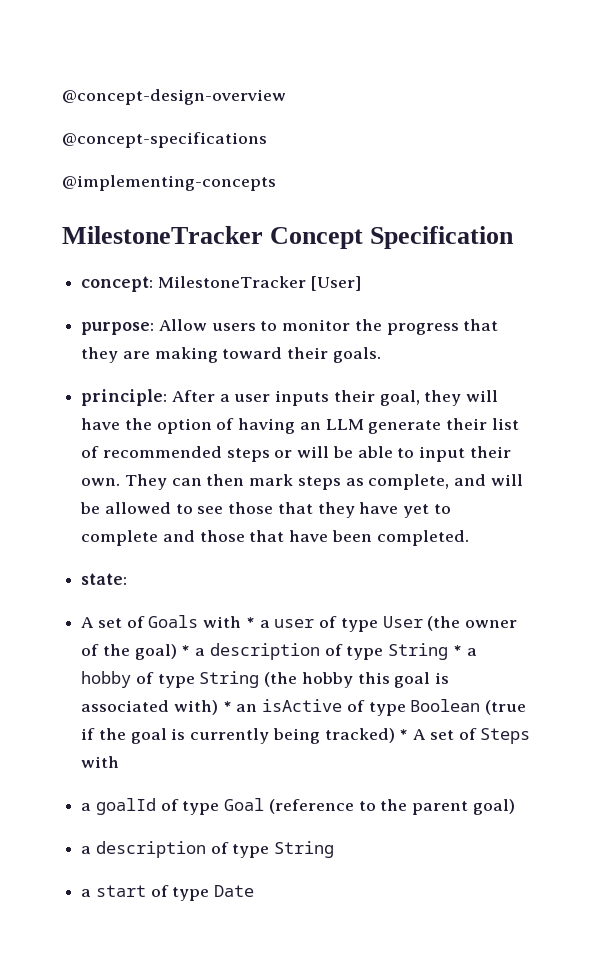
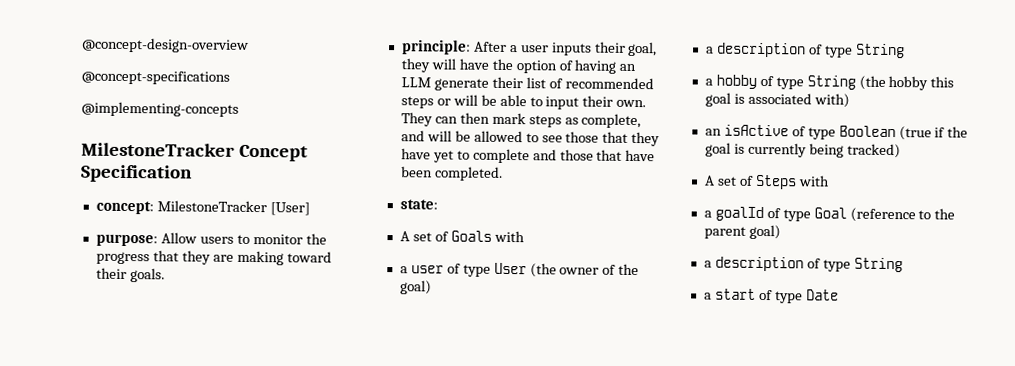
[245,617,255,628] * -> (525, 236) //
[181,643,462,660] * a description of type String * -> [705,42,905,59] // a description of type String //
[222,701,232,712] * -> (850, 100) //
[399,729,409,740] * -> (901, 151) //

